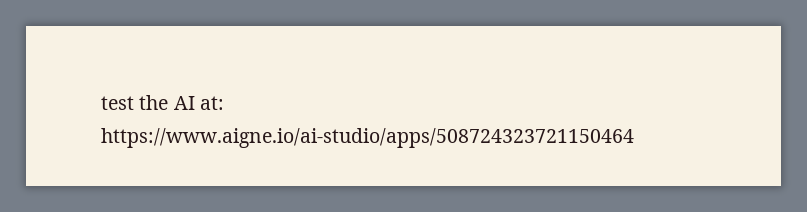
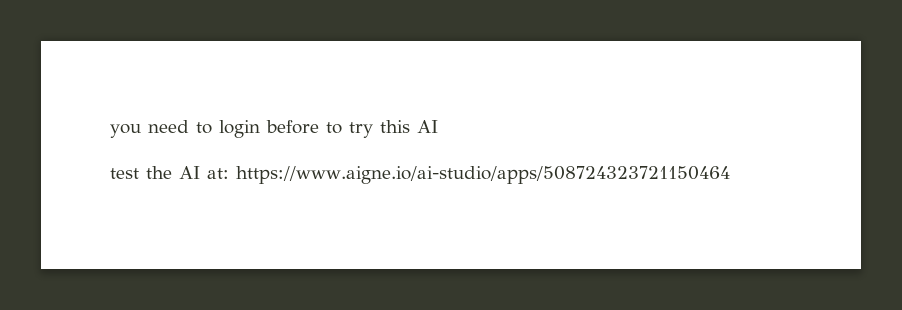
(101, 103) none -> [110,120,438,138] you need to login before to try this AI //

